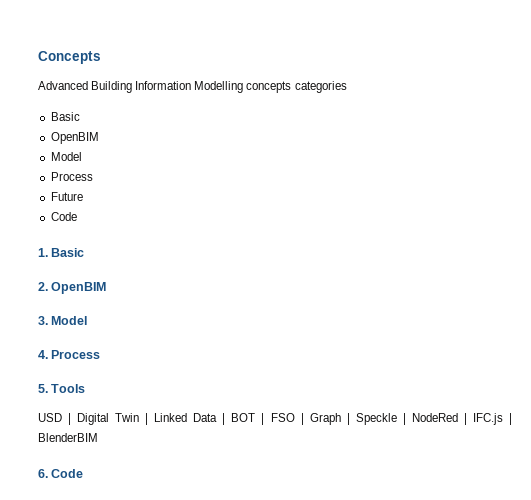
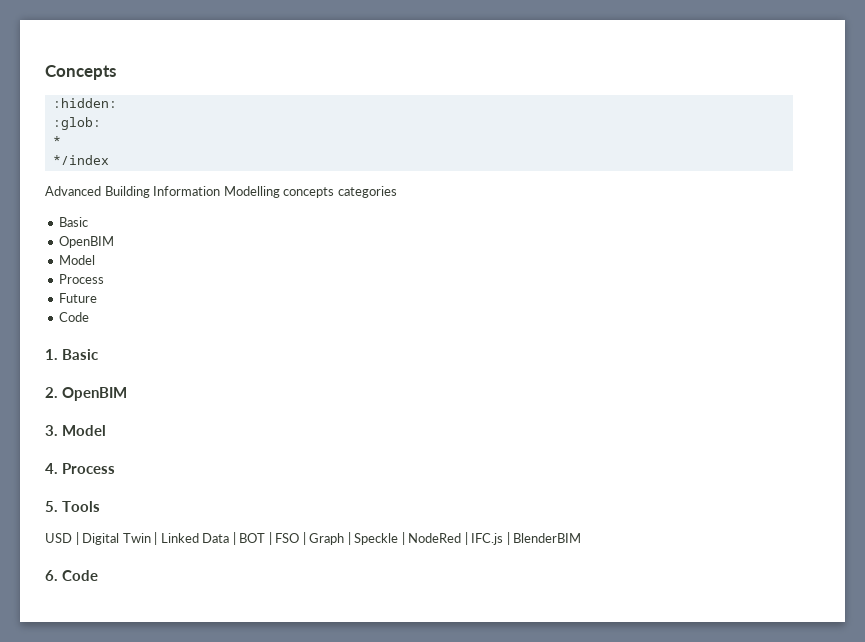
(101, 57) none -> [52,98,117,108] [52,117,101,130] [52,136,61,146] [52,155,109,165] // :hidden: // :glob: // * // */index

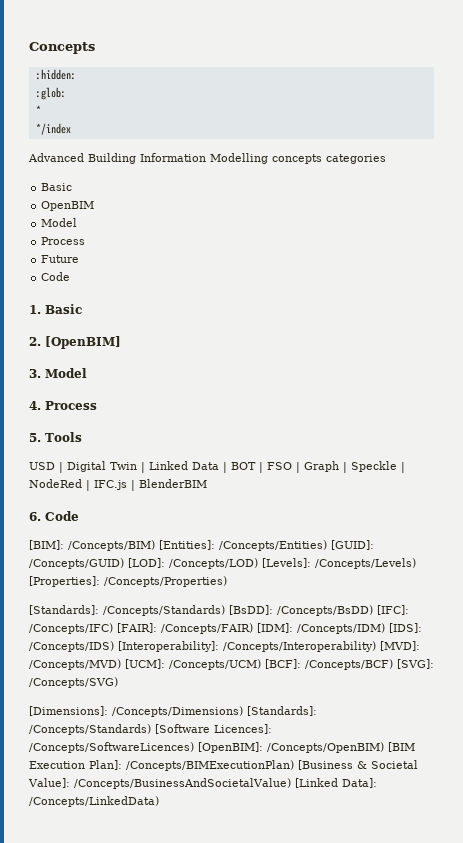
[62,387,128,401] OpenBIM -> [45,336,121,349] [OpenBIM]
(99, 575) none -> [29,540,374,551] [29,558,416,569] [29,576,227,587] [29,605,409,616] [29,623,422,634] [29,641,420,652] [29,659,434,670] [29,677,118,688] [29,706,317,717] [29,724,272,735] [29,742,415,753] [29,760,418,771] [28,778,377,789] [29,796,159,807] // [BIM]: /Concepts/BIM) [Entities]: /Concepts/Entities) [GUID]: /Concepts/GUID) [LOD]: /Concepts/LOD) [Levels]: /Concepts/Levels) [Properties]: /Concepts/Properties) // [Standards]: /Concepts/Standards) [BsDD]: /Concepts/BsDD) [IFC]: /Concepts/IFC) [FAIR]: /Concepts/FAIR) [IDM]: /Concepts/IDM) [IDS]: /Concepts/IDS) [Interoperability]: /Concepts/Interoperability) [MVD]: /Concepts/MVD) [UCM]: /Concepts/UCM) [BCF]: /Concepts/BCF) [SVG]: /Concepts/SVG) // [Dimensions]: /Concepts/Dimensions) [Standards]: /Concepts/Standards) [Software Licences]: /Concepts/SoftwareLicences) [OpenBIM]: /Concepts/OpenBIM) [BIM Execution Plan]: /Concepts/BIMExecutionPlan) [Business & Societal Value]: /Concepts/BusinessAndSocietalValue) [Linked Data]: /Concepts/LinkedData)

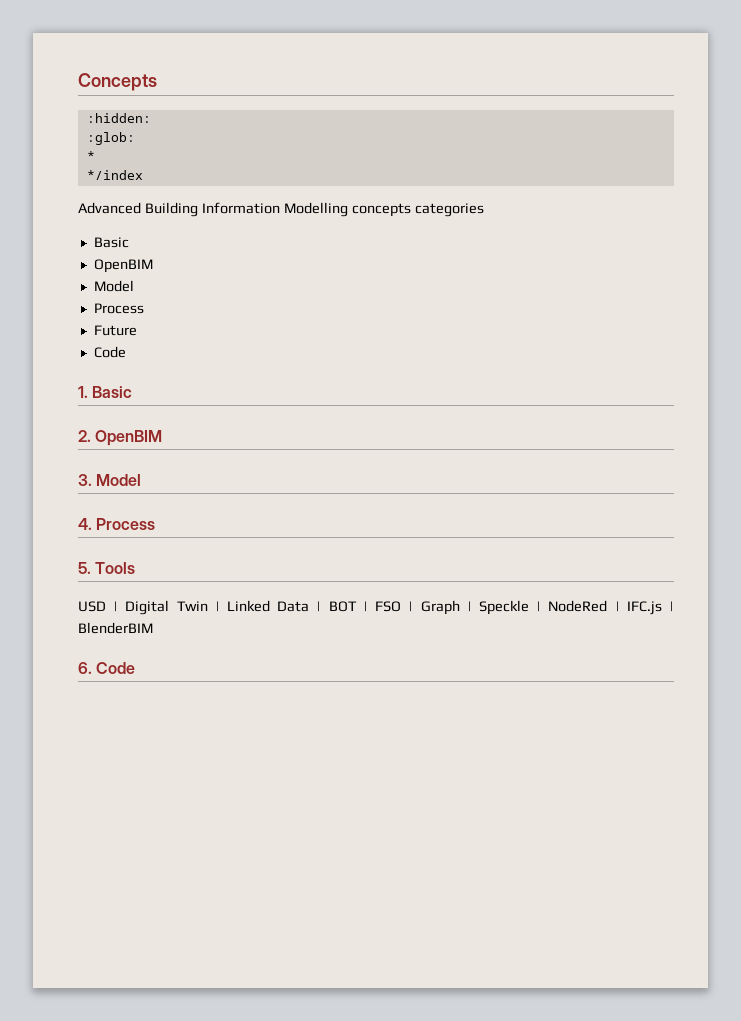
[45,336,121,349] [OpenBIM] -> [95,430,163,446] OpenBIM
[29,540,374,551] [29,558,416,569] [29,576,227,587] [29,605,409,616] [29,623,422,634] [29,641,420,652] [29,659,434,670] [29,677,118,688] [29,706,317,717] [29,724,272,735] [29,742,415,753] [29,760,418,771] [28,778,377,789] [29,796,159,807] // [BIM]: /Concepts/BIM) [Entities]: /Concepts/Entities) [GUID]: /Concepts/GUID) [LOD]: /Concepts/LOD) [Levels]: /Concepts/Levels) [Properties]: /Concepts/Properties) // [Standards]: /Concepts/Standards) [BsDD]: /Concepts/BsDD) [IFC]: /Concepts/IFC) [FAIR]: /Concepts/FAIR) [IDM]: /Concepts/IDM) [IDS]: /Concepts/IDS) [Interoperability]: /Concepts/Interoperability) [MVD]: /Concepts/MVD) [UCM]: /Concepts/UCM) [BCF]: /Concepts/BCF) [SVG]: /Concepts/SVG) // [Dimensions]: /Concepts/Dimensions) [Standards]: /Concepts/Standards) [Software Licences]: /Concepts/SoftwareLicences) [OpenBIM]: /Concepts/OpenBIM) [BIM Execution Plan]: /Concepts/BIMExecutionPlan) [Business & Societal Value]: /Concepts/BusinessAndSocietalValue) [Linked Data]: /Concepts/LinkedData) -> (136, 668) none

